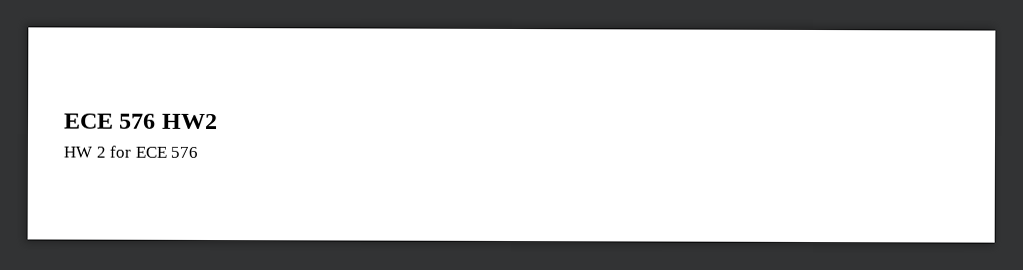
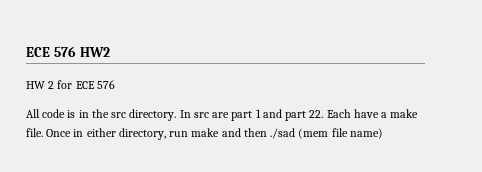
(199, 152) none -> [26,109,419,121] [26,128,383,140] // All code is in the src directory. In src are part 1 and part 22. Each have a make file. Once in either directory, run make and then ./sad (mem file name)

